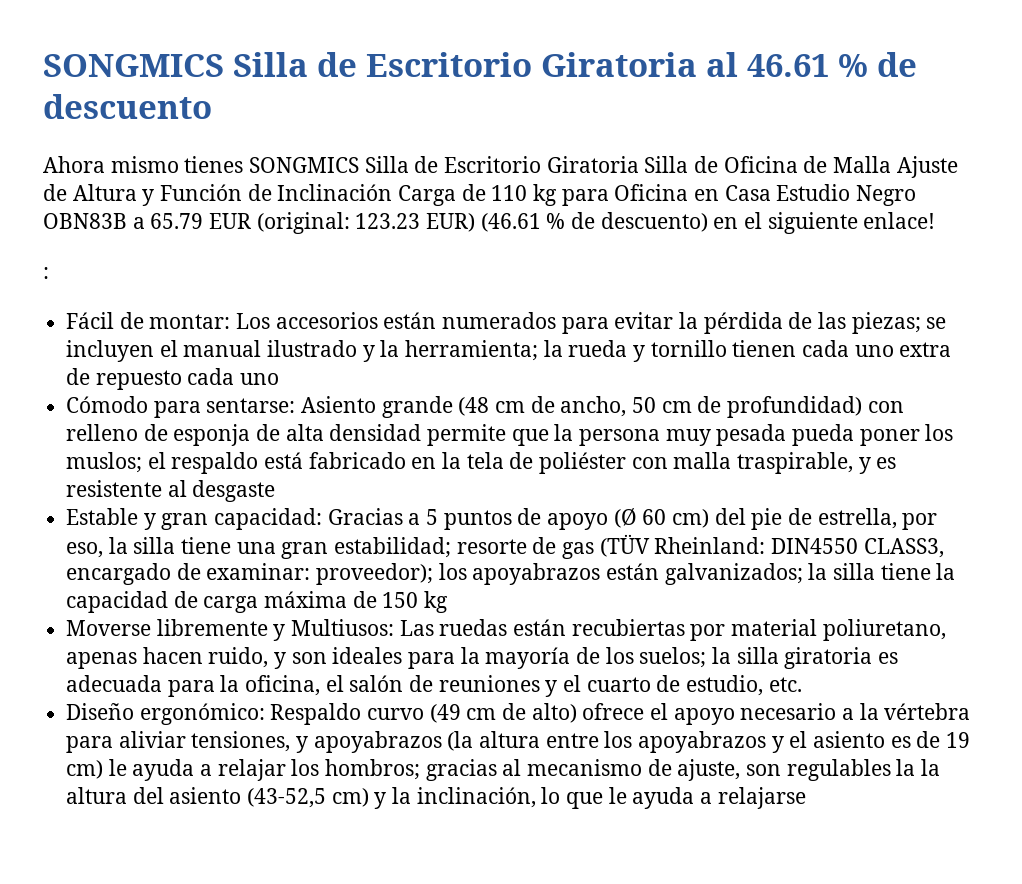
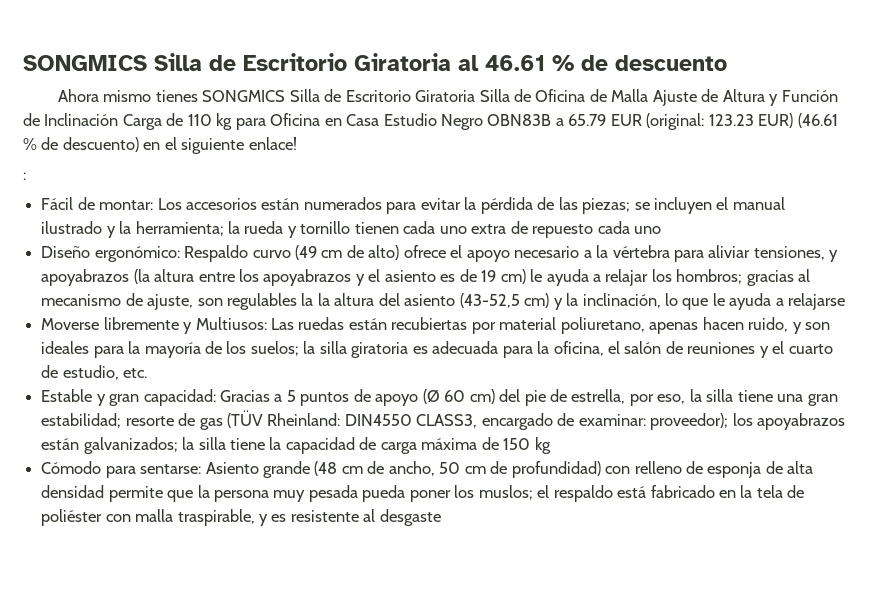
[66,396,904,418] [66,424,954,446] [66,452,897,474] [66,480,276,502] [66,508,938,530] [66,534,944,559] [66,563,956,585] [66,591,449,613] [66,619,946,641] [66,647,899,669] [66,675,802,697] // Cómodo para sentarse: Asiento grande (48 cm de ancho, 50 cm de profundidad) con relleno de esponja de alta densidad permite que la persona muy pesada pueda poner los muslos; el respaldo está fabricado en la tela de poliéster con malla traspirable, y es resistente al desgaste // Estable y gran capacidad: Gracias a 5 puntos de apoyo (Ø 60 cm) del pie de estrella, por eso, la silla tiene una gran estabilidad; resorte de gas (TÜV Rheinland: DIN4550 CLASS3, encargado de examinar: proveedor); los apoyabrazos están galvanizados; la silla tiene la capacidad de carga máxima de 150 kg // Moverse libremente y Multiusos: Las ruedas están recubiertas por material poliuretano, apenas hacen ruido, y son ideales para la mayoría de los suelos; la silla giratoria es adecuada para la oficina, el salón de reuniones y el cuarto de estudio, etc. -> (661, 230) none
(806, 798) none -> [41,317,830,334] [41,341,833,358] [41,365,148,380] [41,389,838,406] [41,410,846,430] [41,437,551,454] [41,461,814,478] [41,485,805,502] [41,509,441,526] // Moverse libremente y Multiusos: Las ruedas están recubiertas por material poliuretano, apenas hacen ruido, y son ideales para la mayoría de los suelos; la silla giratoria es adecuada para la oficina, el salón de reuniones y el cuarto de estudio, etc. // Estable y gran capacidad: Gracias a 5 puntos de apoyo (Ø 60 cm) del pie de estrella, por eso, la silla tiene una gran estabilidad; resorte de gas (TÜV Rheinland: DIN4550 CLASS3, encargado de examinar: proveedor); los apoyabrazos están galvanizados; la silla tiene la capacidad de carga máxima de 150 kg // Cómodo para sentarse: Asiento grande (48 cm de ancho, 50 cm de profundidad) con relleno de esponja de alta densidad permite que la persona muy pesada pueda poner los muslos; el respaldo está fabricado en la tela de poliéster con malla traspirable, y es resistente al desgaste

